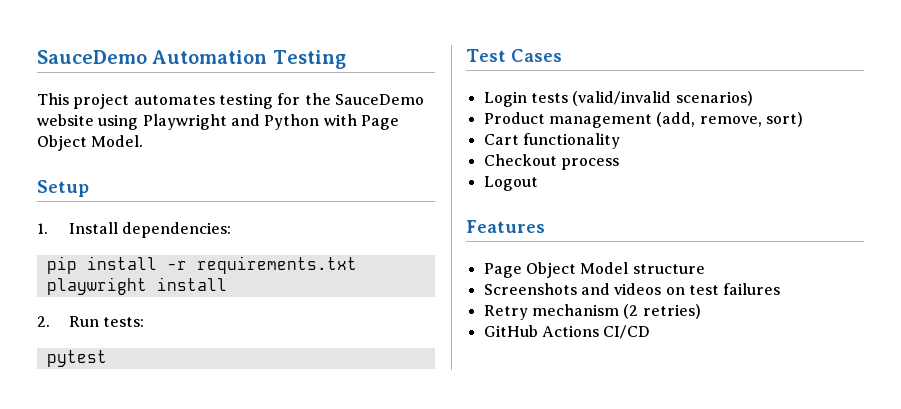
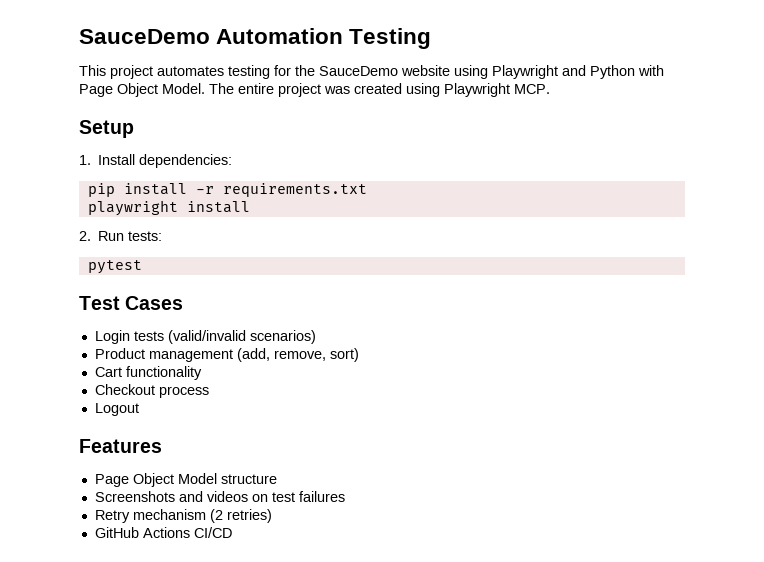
(144, 141) none -> [209,83,550,97] The entire project was created using Playwright MCP.

